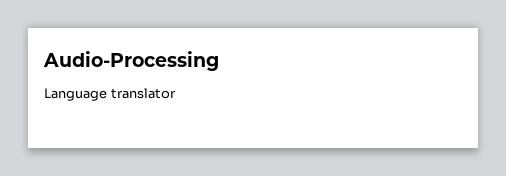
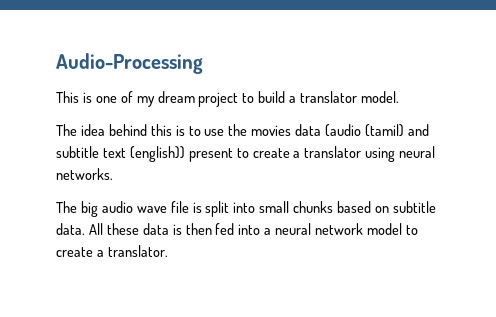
[44,88,176,101] Language translator -> [56,91,400,107] [56,124,429,137] [56,146,436,162] [56,168,113,180] [56,201,436,217] [56,223,418,235] [56,245,168,257] This is one of my dream project to build a translator model. // The idea behind this is to use the movies data (audio (tamil) and subtitle text (english)) present to create a translator using neural networks. // The big audio wave file is split into small chunks based on subtitle data. All these data is then fed into a neural network model to create a translator.

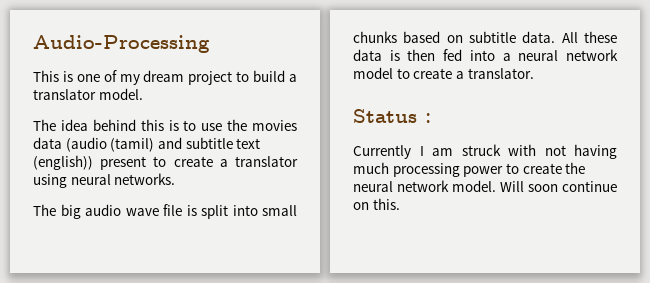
(168, 251) none -> [353,109,431,123] [353,144,617,159] [353,162,586,177] [353,180,617,192] [353,198,400,210] // Status : // Currently I am struck with not having much processing power to create the neural network model. Will soon continue on this.

